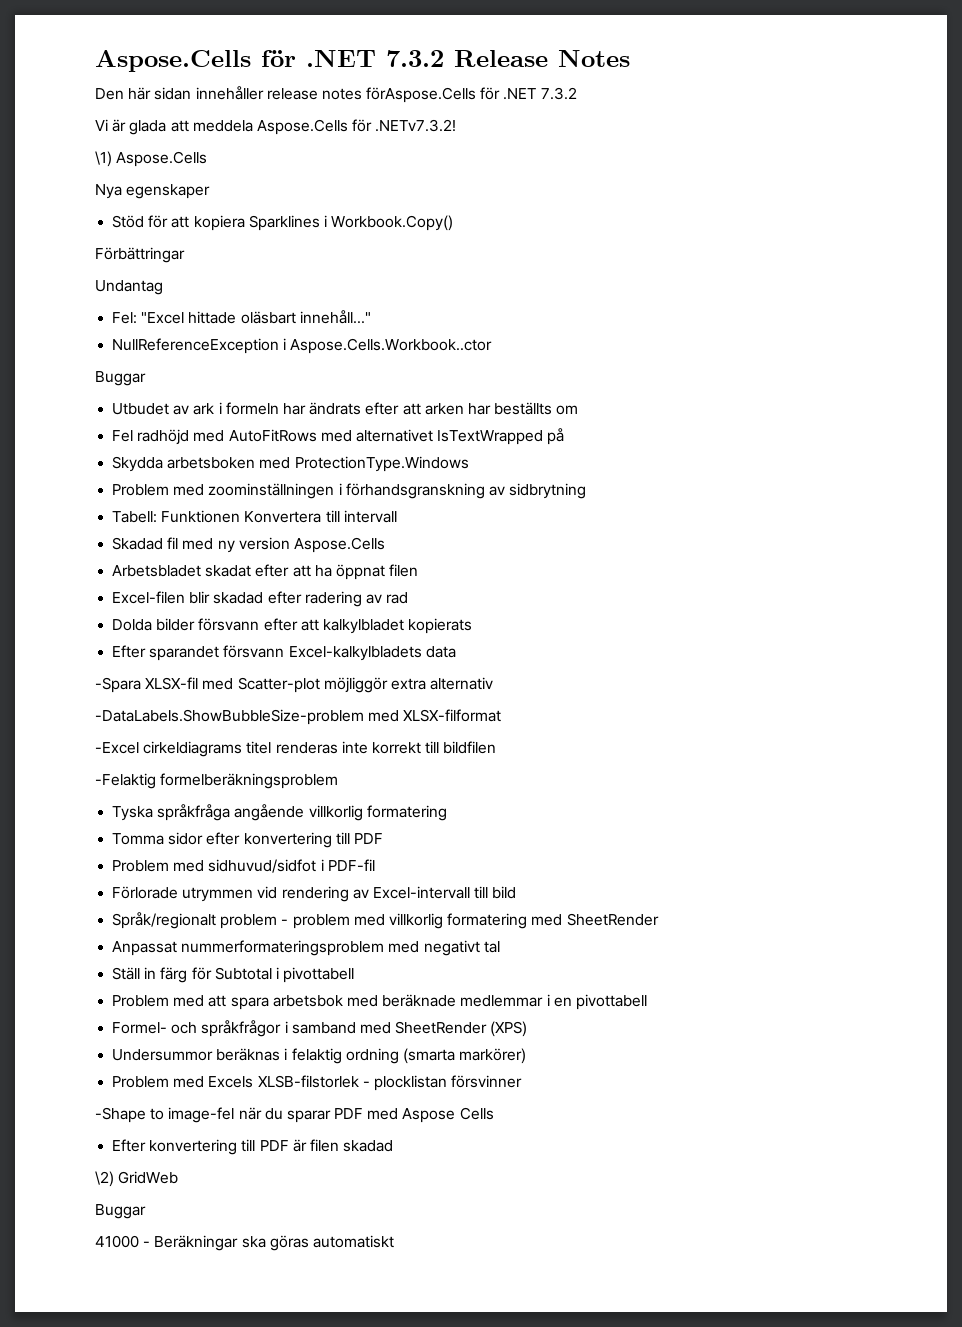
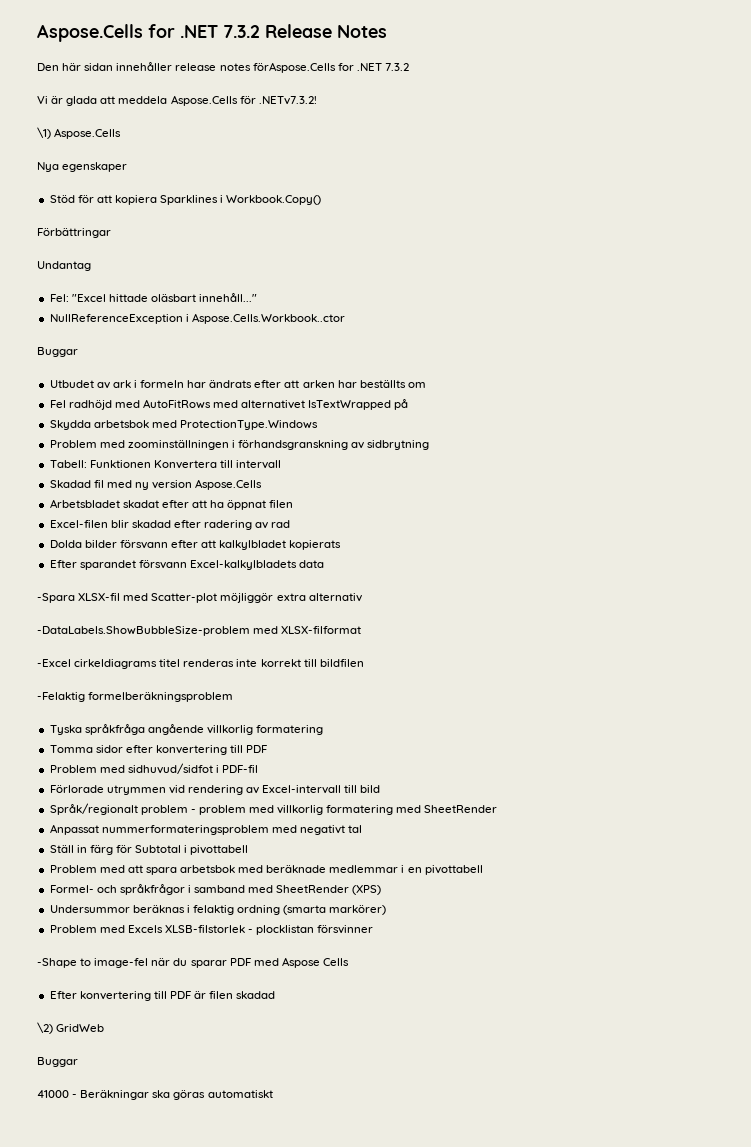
[95,50,296,72] Aspose.Cells för -> [37,24,175,42] Aspose.Cells for
[480,87,501,100] för -> [337,63,354,71] for
[167,457,256,469] arbetsboken -> [93,420,149,428] arbetsbok

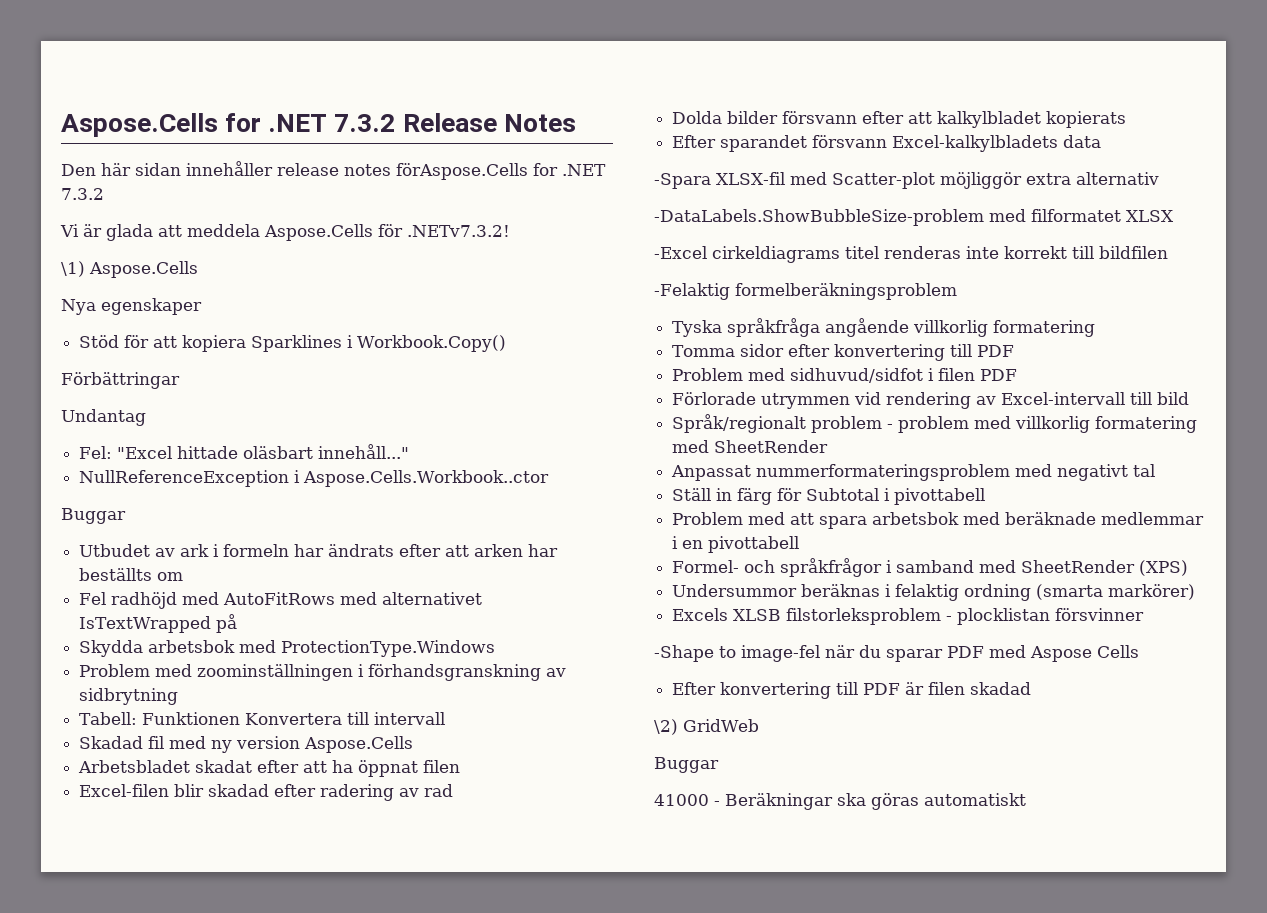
[281,626,362,634] XLSX-filformat -> [1031,209,1174,222] filformatet XLSX
[222,765,259,773] PDF-fil -> [938,368,1018,381] filen PDF
[49,925,245,933] Problem med Excels XLSB-filstorlek -> [672,608,942,625] Excels XLSB filstorleksproblem

